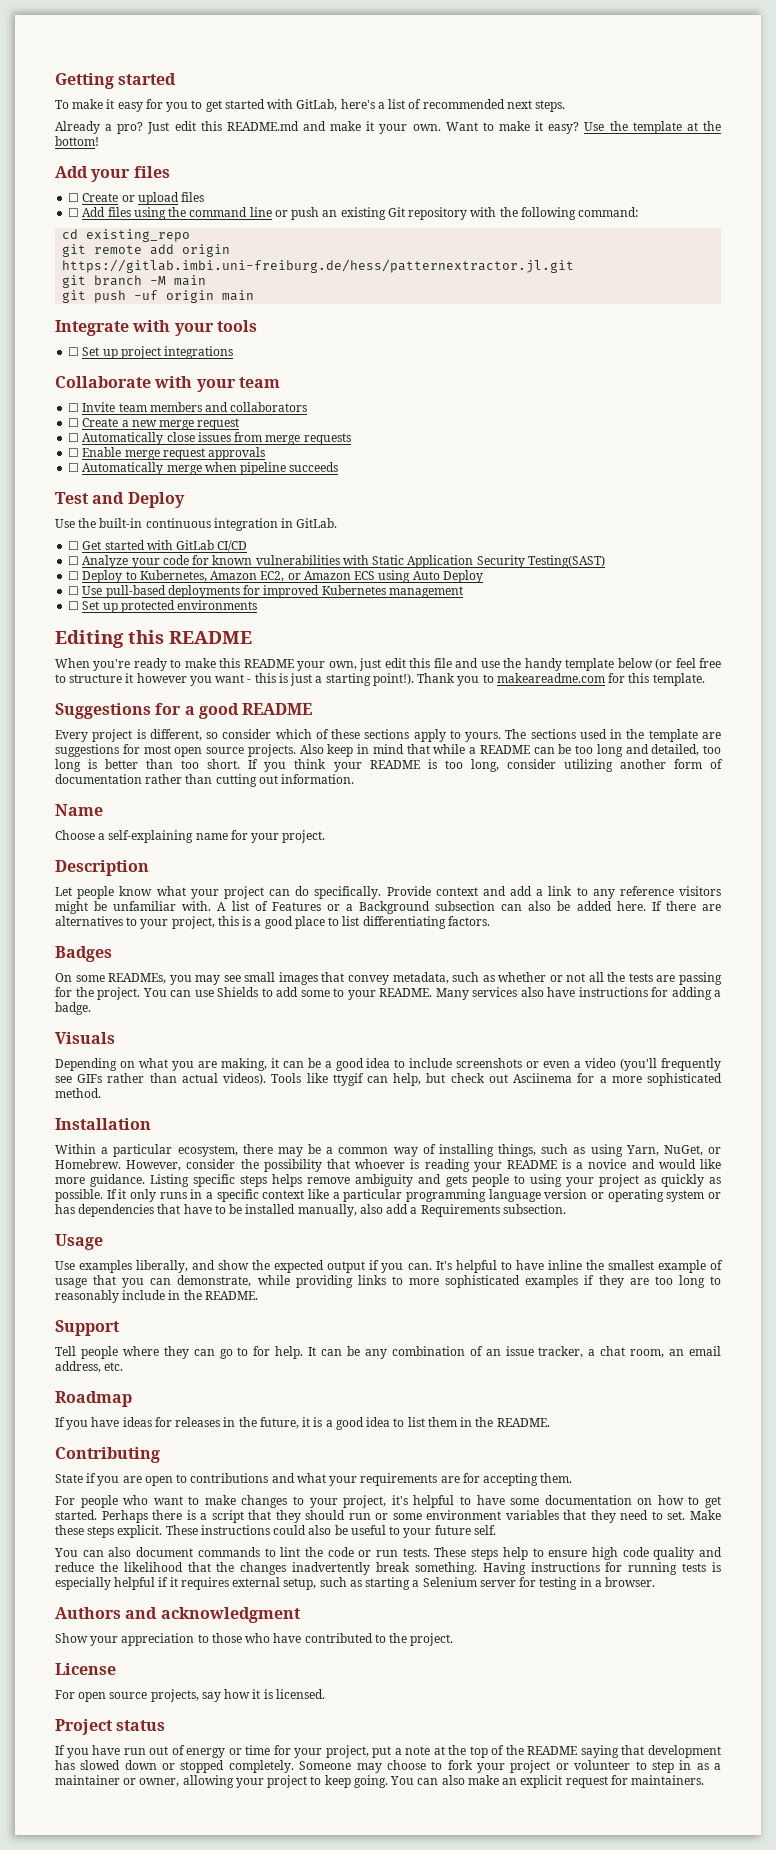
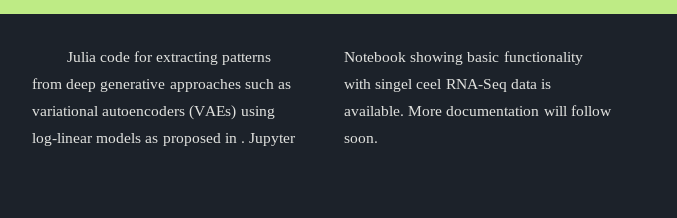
[55,73,177,89] [55,99,566,112] [55,121,721,134] [55,136,99,146] [55,166,170,182] [68,192,205,205] [68,207,639,220] [62,229,191,242] [62,244,231,257] [62,259,575,273] [62,275,207,288] [62,290,255,303] [55,320,257,336] [68,346,234,359] [55,376,280,392] [68,402,308,412] [68,418,240,430] [68,432,351,445] [68,447,266,460] [68,462,339,475] [55,492,185,508] [55,518,338,531] [68,540,248,552] [68,555,605,568] [68,570,483,583] [68,585,463,598] [68,600,258,613] [55,630,252,648] [55,658,722,671] [55,673,705,686] [55,703,313,719] [55,729,721,742] [55,744,721,757] [55,759,723,772] [55,774,355,787] [55,804,103,816] [55,830,326,843] [55,860,149,876] [55,886,721,899] [55,901,721,914] [55,916,490,929] [55,946,112,962] [55,972,722,985] [55,987,721,1000] [55,1002,91,1015] [55,1032,115,1044] [55,1058,721,1071] [55,1073,722,1086] [55,1088,101,1098] [55,1118,151,1130] [55,1144,721,1157] [55,1159,721,1172] [55,1174,721,1187] [55,1189,721,1202] [55,1204,566,1217] [55,1234,103,1250] [55,1260,723,1273] [55,1275,721,1288] [55,1290,258,1303] [55,1320,120,1336] [55,1346,721,1359] [55,1361,124,1373] [55,1391,132,1407] [55,1417,550,1430] [55,1447,160,1463] [55,1473,573,1486] [55,1495,721,1508] [55,1510,721,1523] [55,1525,496,1538] [54,1547,722,1560] [55,1562,721,1575] [55,1577,656,1590] [55,1607,301,1623] [55,1633,454,1646] [55,1663,116,1675] [55,1689,325,1702] [55,1719,166,1735] [55,1745,722,1758] [55,1760,721,1773] [55,1775,705,1788] Getting started // To make it easy for you to get started with GitLab, here's a list of recommended next steps. // Already a pro? Just edit this README.md and make it your own. Want to make it easy? Use the template at the bottom! // Add your files // ☐ Create or upload files // ☐ Add files using the command line or push an existing Git repository with the following command: // cd existing_repo // git remote add origin https://gitlab.imbi.uni-freiburg.de/hess/patternextractor.jl.git // git branch -M main // git push -uf origin main // Integrate with your tools // ☐ Set up project integrations // Collaborate with your team // ☐ Invite team members and collaborators // ☐ Create a new merge request // ☐ Automatically close issues from merge requests // ☐ Enable merge request approvals // ☐ Automatically merge when pipeline succeeds // Test and Deploy // Use the built-in continuous integration in GitLab. // ☐ Get started with GitLab CI/CD // ☐ Analyze your code for known vulnerabilities with Static Application Security Testing(SAST) // ☐ Deploy to Kubernetes, Amazon EC2, or Amazon ECS using Auto Deploy // ☐ Use pull-based deployments for improved Kubernetes management // ☐ Set up protected environments // Editing this README // When you're ready to make this README your own, just edit this file and use the handy template below (or feel free to structure it however you want - this is just a starting point!). Thank you to makeareadme.com for this template. // Suggestions for a good README // Every project is different, so consider which of these sections apply to yours. The sections used in the template are suggestions for most open source projects. Also keep in mind that while a README can be too long and detailed, too long is better than too short. If you think your README is too long, consider utilizing another form of documentation rather than cutting out information. // Name // Choose a self-explaining name for your project. // Description // Let people know what your project can do specifically. Provide context and add a link to any reference visitors might be unfamiliar with. A list of Features or a Background subsection can also be added here. If there are alternatives to your project, this is a good place to list differentiating factors. // Badges // On some READMEs, you may see small images that convey metadata, such as whether or not all the tests are passing for the project. You can use Shields to add some to your README. Many services also have instructions for adding a badge. // Visuals // Depending on what you are making, it can be a good idea to include screenshots or even a video (you'll frequently see GIFs rather than actual videos). Tools like ttygif can help, but check out Asciinema for a more sophisticated method. // Installation // Within a particular ecosystem, there may be a common way of installing things, such as using Yarn, NuGet, or Homebrew. However, consider the possibility that whoever is reading your README is a novice and would like more guidance. Listing specific steps helps remove ambiguity and gets people to using your project as quickly as possible. If it only runs in a specific context like a particular programming language version or operating system or has dependencies that have to be installed manually, also add a Requirements subsection. // Usage // Use examples liberally, and show the expected output if you can. It's helpful to have inline the smallest example of usage that you can demonstrate, while providing links to more sophisticated examples if they are too long to reasonably include in the README. // Support // Tell people where they can go to for help. It can be any combination of an issue tracker, a chat room, an email address, etc. // Roadmap // If you have ideas for releases in the future, it is a good idea to list them in the README. // Contributing // State if you are open to contributions and what your requirements are for accepting them. // For people who want to make changes to your project, it's helpful to have some documentation on how to get started. Perhaps there is a script that they should run or some environment variables that they need to set. Make these steps explicit. These instructions could also be useful to your future self. // You can also document commands to lint the code or run tests. These steps help to ensure high code quality and reduce the likelihood that the changes inadvertently break something. Having instructions for running tests is especially helpful if it requires external setup, such as starting a Selenium server for testing in a browser. // Authors and acknowledgment // Show your appreciation to those who have contributed to the project. // License // For open source projects, say how it is licensed. // Project status // If you have run out of energy or time for your project, put a note at the top of the README saying that development has slowed down or stopped completely. Someone may choose to fork your project or volunteer to step in as a maintainer or owner, allowing your project to keep going. You can also make an explicit request for maintainers. -> [66,51,272,65] [32,78,291,92] [32,105,275,120] [32,133,297,146] [344,51,583,65] [344,79,551,92] [344,105,612,116] [344,136,378,143] Julia code for extracting patterns from deep generative approaches such as variational autoencoders (VAEs) using log-linear models as proposed in . Jupyter Notebook showing basic functionality with singel ceel RNA-Seq data is available. More documentation will follow soon.

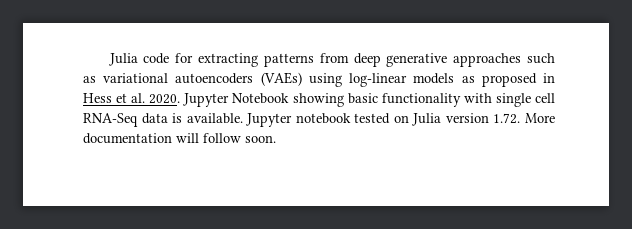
[240,141,245,143] . -> [83,93,181,104] Hess et al. 2020.
[375,79,442,92] singel ceel -> [495,93,555,107] single cell
(404, 111) none -> [246,113,521,127] Jupyter notebook tested on Julia version 1.72.

